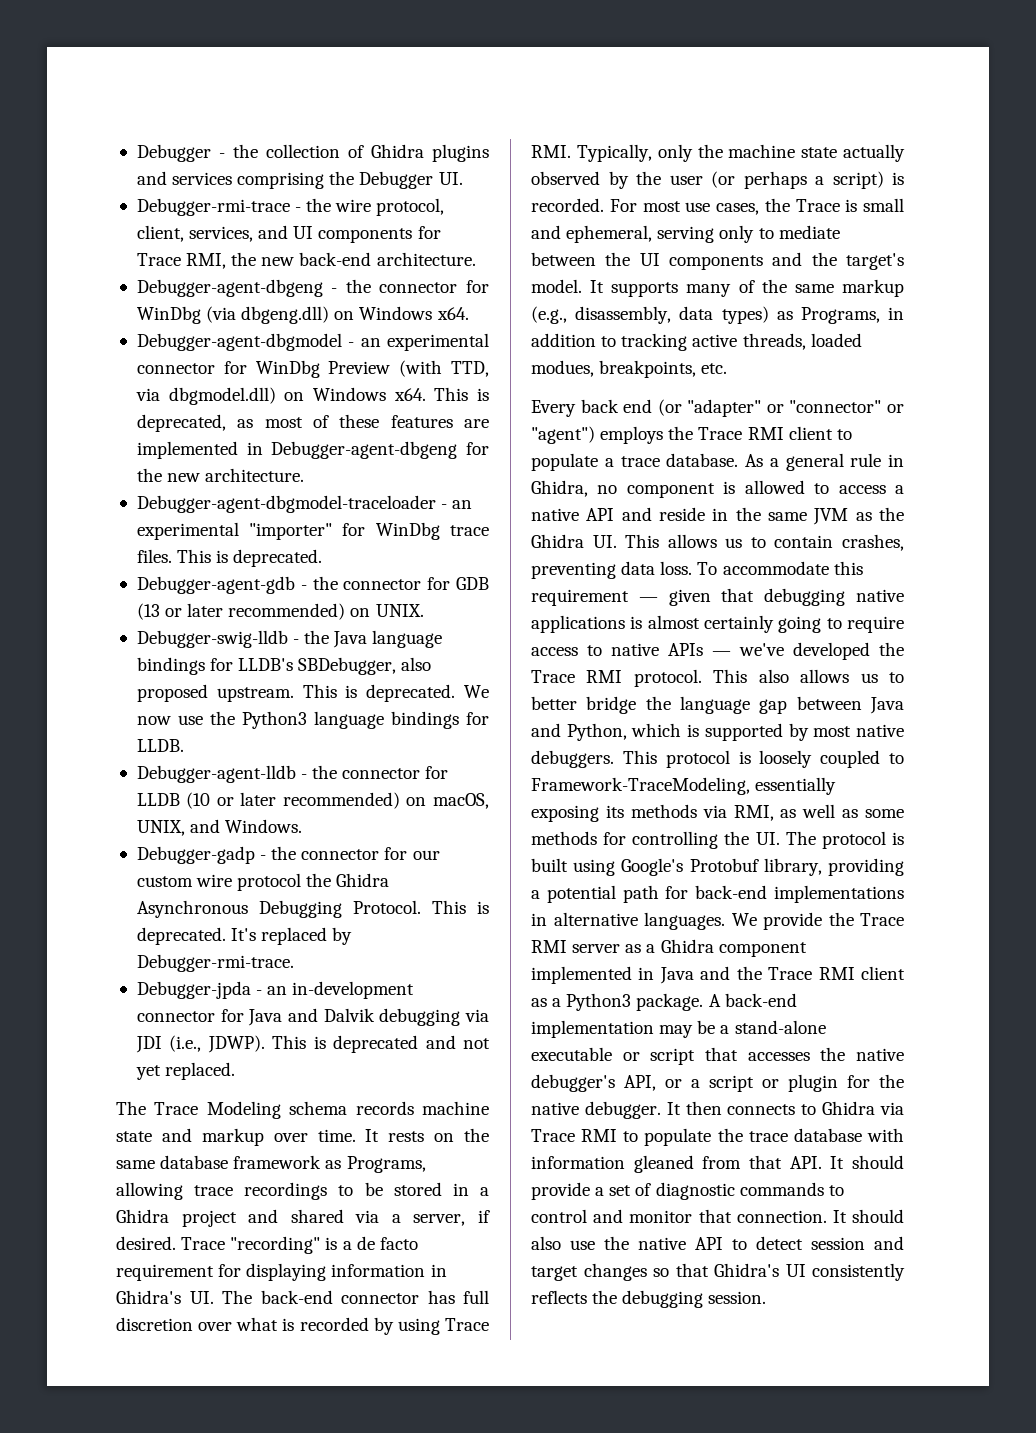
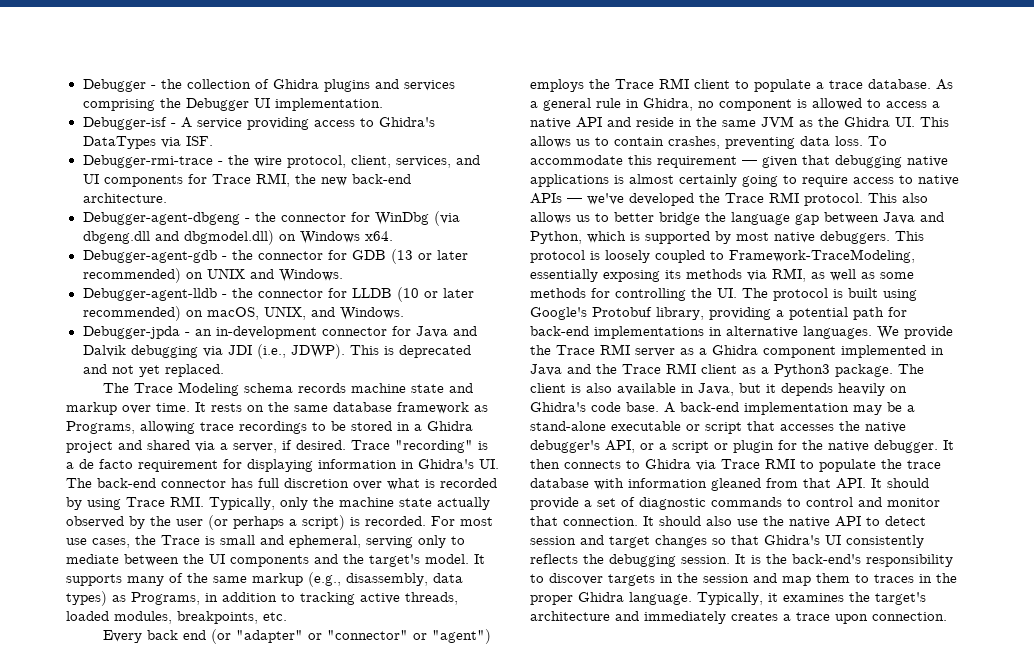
[438,172,463,185] UI. -> [253,98,383,111] [82,117,435,130] [82,136,213,149] UI implementation. // Debugger-isf - A service providing access to Ghidra's DataTypes via ISF.
[241,306,469,324] [136,333,489,351] [136,360,490,378] [135,387,490,405] [136,414,489,432] [136,441,490,459] [136,468,305,482] [136,495,473,513] [136,522,490,540] [136,549,323,567] dbgeng.dll) on Windows x64. // Debugger-agent-dbgmodel - an experimental connector for WinDbg Preview (with TTD, via dbgmodel.dll) on Windows x64. This is deprecated, as most of these features are implemented in Debugger-agent-dbgeng for the new architecture. // Debugger-agent-dbgmodel-traceloader - an experimental "importer" for WinDbg trace files. This is deprecated. -> [82,230,393,245] dbgeng.dll and dbgmodel.dll) on Windows x64.
[375,604,424,617] [136,630,443,648] [136,657,432,675] [136,684,490,702] [136,711,489,729] [136,739,184,752] UNIX. // Debugger-swig-lldb - the Java language bindings for LLDB's SBDebugger, also proposed upstream. This is deprecated. We now use the Python3 language bindings for LLDB. -> [206,268,343,282] UNIX and Windows.
[136,846,440,864] [136,873,390,891] [136,900,490,918] [136,927,353,945] [136,954,294,972] // Debugger-gadp - the connector for our custom wire protocol the Ghidra Asynchronous Debugging Protocol. This is deprecated. It's replaced by Debugger-rmi-trace. -> (404, 313) none
[531,360,594,377] modues, -> [114,611,172,624] modules,
(704, 1002) none -> [898,364,924,374] [530,383,907,396] [530,402,659,412] The client is also available in Java, but it depends heavily on Ghidra's code base.
(767, 1297) none -> [735,554,953,567] [530,573,957,586] [530,592,926,605] [530,611,947,624] It is the back-end's responsibility to discover targets in the session and map them to traces in the proper Ghidra language. Typically, it examines the target's architecture and immediately creates a trace upon connection.

